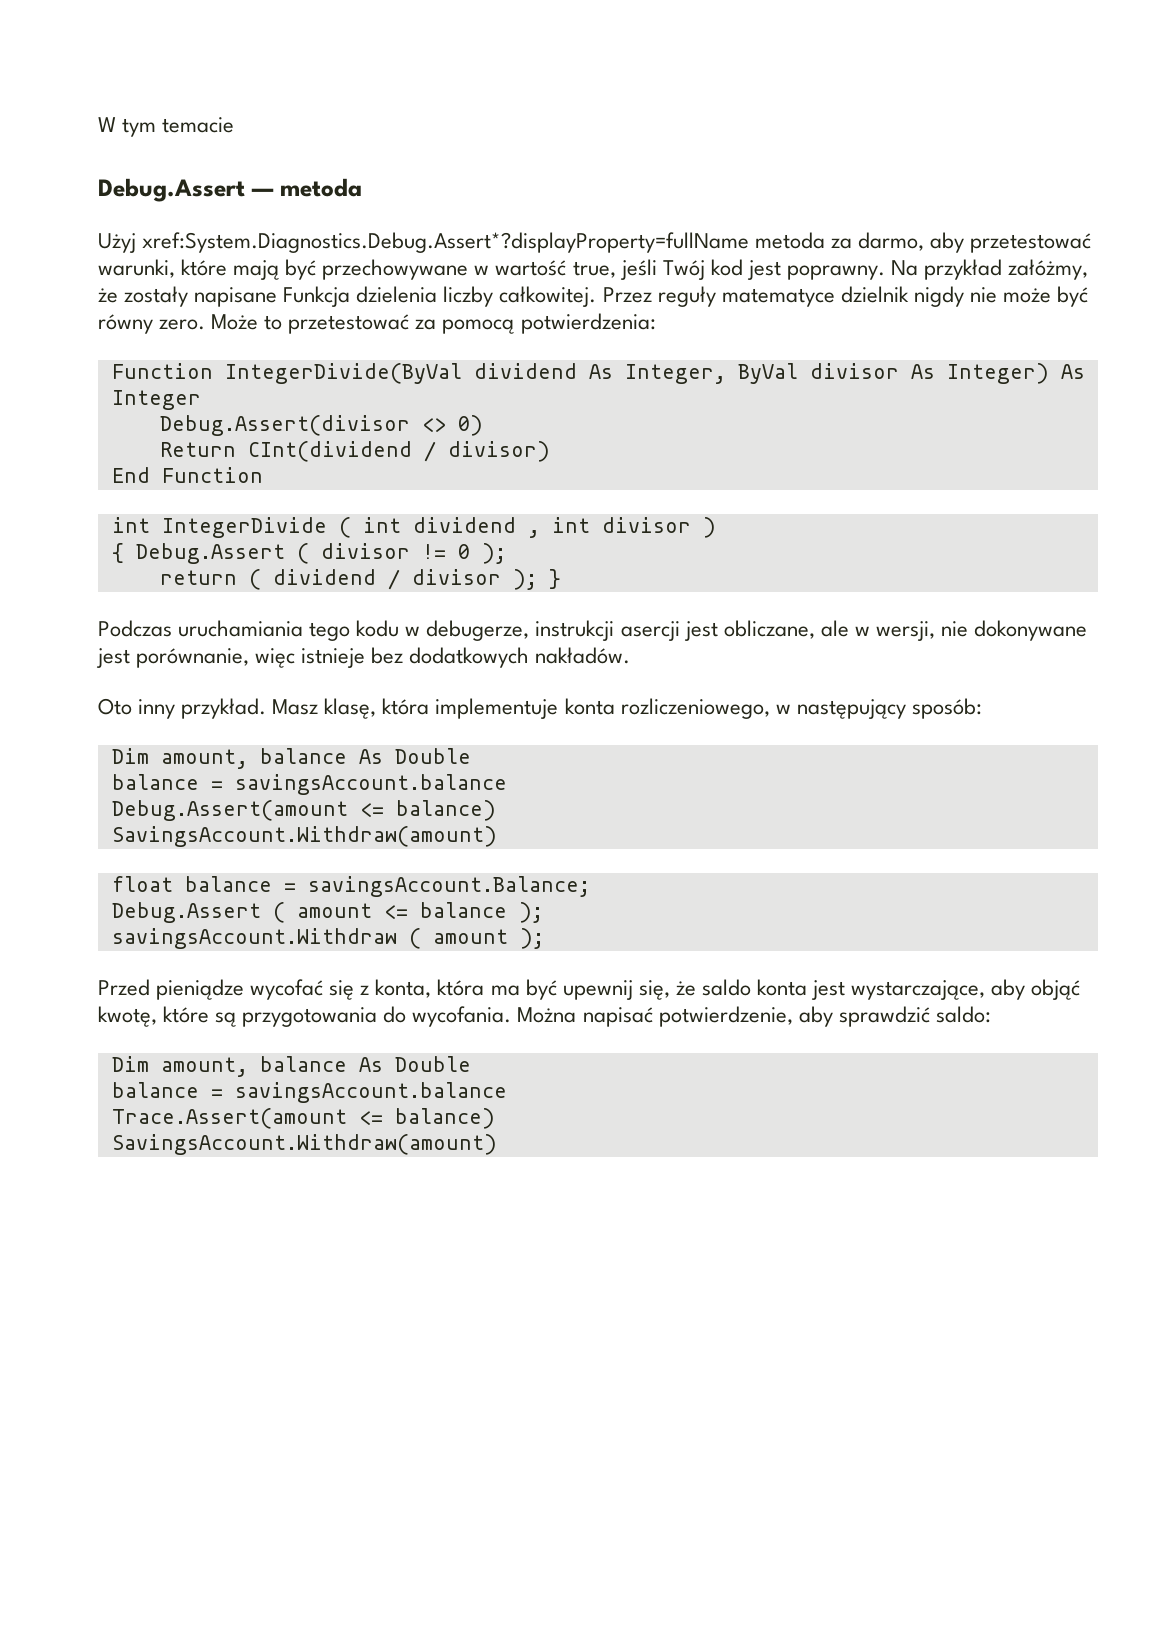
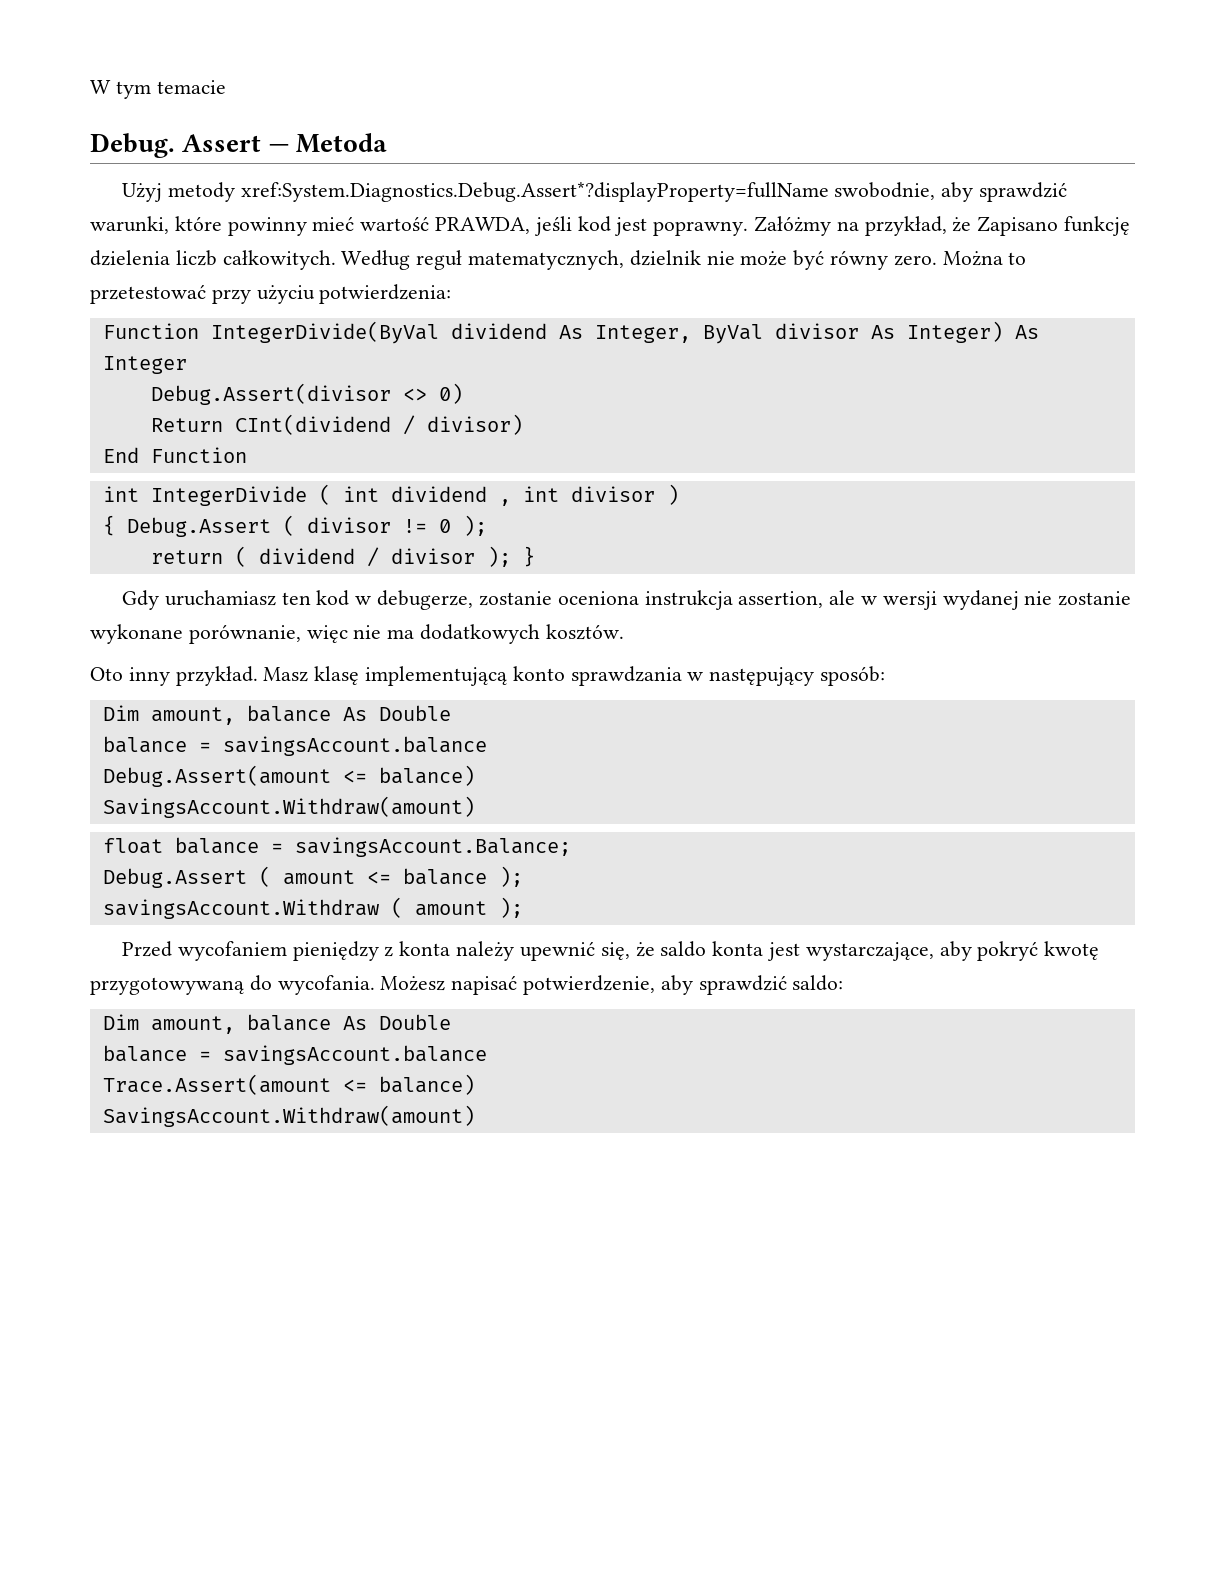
[98,178,362,202] [98,232,1092,253] [98,259,1089,280] [98,286,964,307] Debug.Assert — metoda // Użyj xref:System.Diagnostics.Debug.Assert*?displayProperty=fullName metoda za darmo, aby przetestować warunki, które mają być przechowywane w wartość true, jeśli Twój kod jest poprawny. Na przykład załóżmy, że zostały napisane Funkcja dzielenia liczby całkowitej. Przez reguły matematyce dzielnik nigdy -> [90,133,387,158] [122,182,1068,202] [90,216,1131,236] [90,250,701,270] Debug. Assert — Metoda // Użyj metody xref:System.Diagnostics.Debug.Assert*?displayProperty=fullName swobodnie, aby sprawdzić warunki, które powinny mieć wartość PRAWDA, jeśli kod jest poprawny. Załóżmy na przykład, że Zapisano funkcję dzielenia liczb całkowitych. Według reguł matematycznych, dzielnik
[211,314,259,330] Może -> [942,251,1003,266] Można
[415,319,515,334] za pomocą -> [211,285,315,304] przy użyciu
[98,620,1088,641] [96,647,631,668] Podczas uruchamiania tego kodu w debugerze, instrukcji asercji jest obliczane, ale w wersji, nie dokonywane jest porównanie, więc istnieje bez dodatkowych nakładów. -> [122,590,1132,610] [90,624,624,644] Gdy uruchamiasz ten kod w debugerze, zostanie oceniona instrukcja assertion, ale w wersji wydanej nie zostanie wykonane porównanie, więc nie ma dodatkowych kosztów.
[324,698,770,719] klasę, która implementuje konta rozliczeniowego, -> [314,666,682,686] klasę implementującą konto sprawdzania
[156,979,633,1000] pieniądze wycofać się z konta, która ma być upewnij -> [177,941,595,961] wycofaniem pieniędzy z konta należy upewnić
[1031,979,1081,1000] [98,1006,378,1027] objąć kwotę, które są przygotowania -> [977,941,1100,961] [90,977,244,995] pokryć kwotę przygotowywaną
[517,1007,577,1023] Można -> [380,976,446,991] Możesz

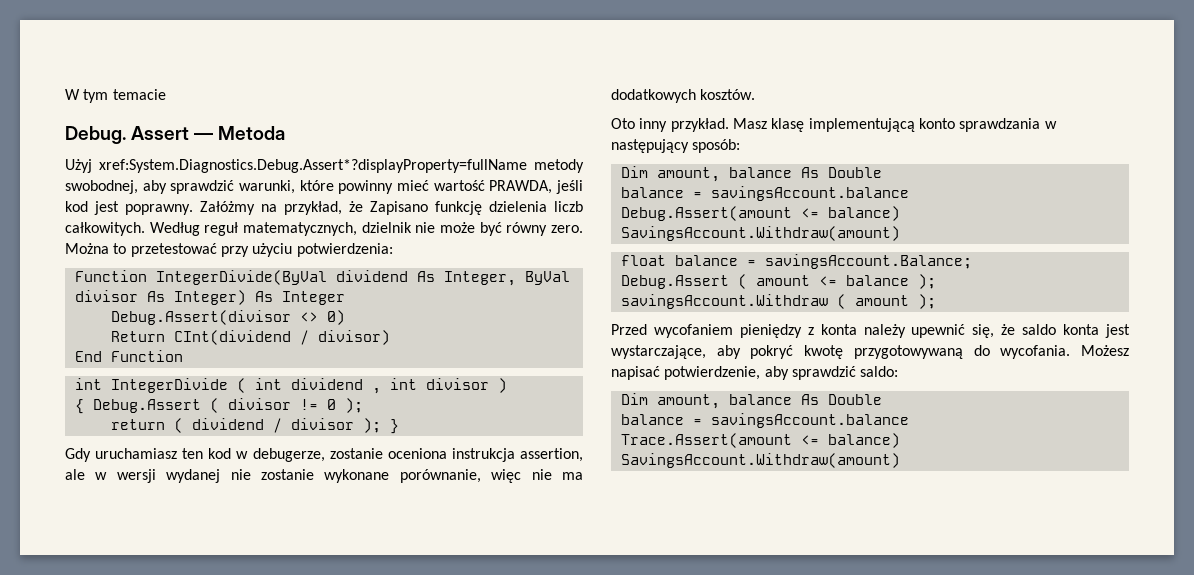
[167,182,936,202] metody xref:System.Diagnostics.Debug.Assert*?displayProperty=fullName swobodnie, -> [99,159,584,173] [65,180,138,194] xref:System.Diagnostics.Debug.Assert*?displayProperty=fullName metody swobodnej,

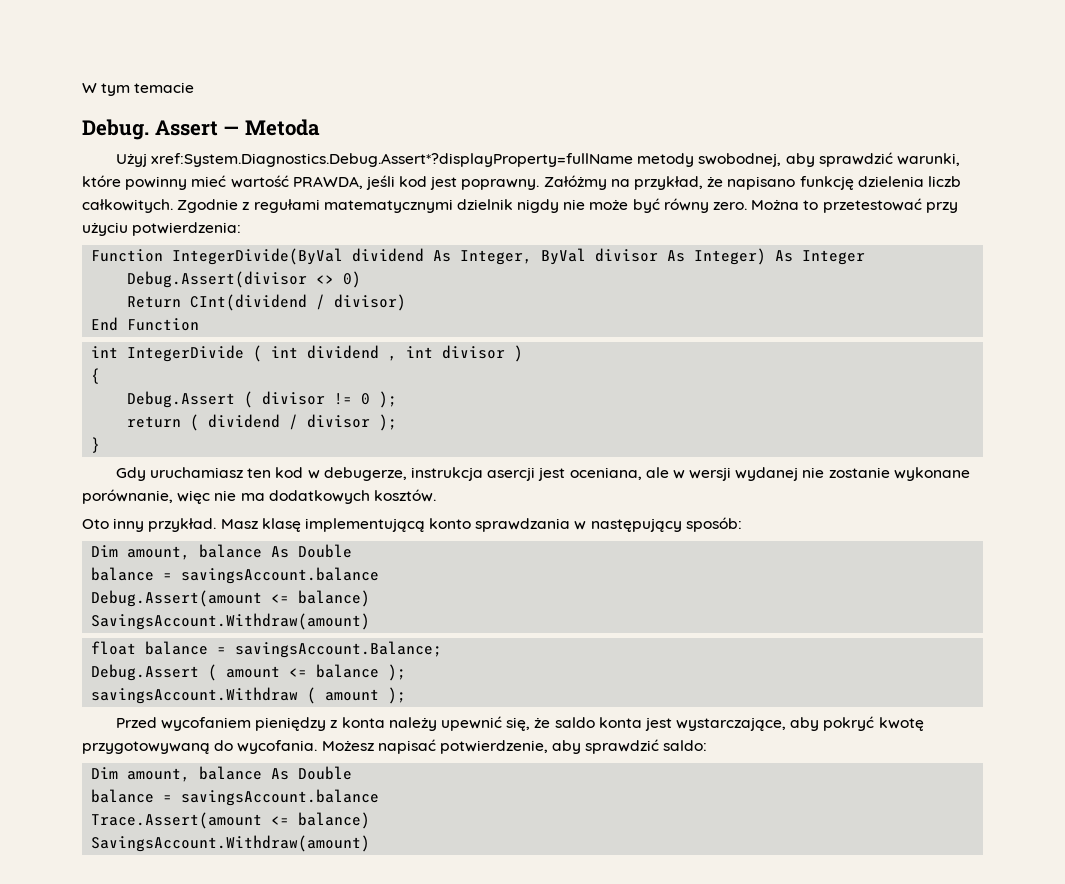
[370,201,428,215] Zapisano -> [727,176,796,190] napisano
[149,222,412,236] Według reguł matematycznych, dzielnik -> [177,199,560,213] Zgodnie z regułami matematycznymi dzielnik nigdy
(84, 406) none -> (101, 376) //
(381, 425) none -> (398, 422) //
[329,448,583,462] zostanie oceniona instrukcja assertion, -> [410,467,642,481] instrukcja asercji jest oceniana,

